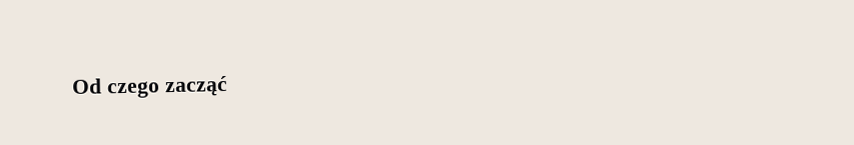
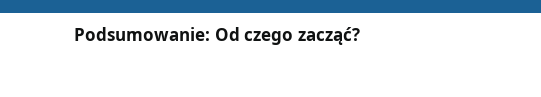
(72, 86) none -> [74,27,210,41] Podsumowanie:
[164,75,228,98] zacząć -> [297,27,360,45] zacząć?

